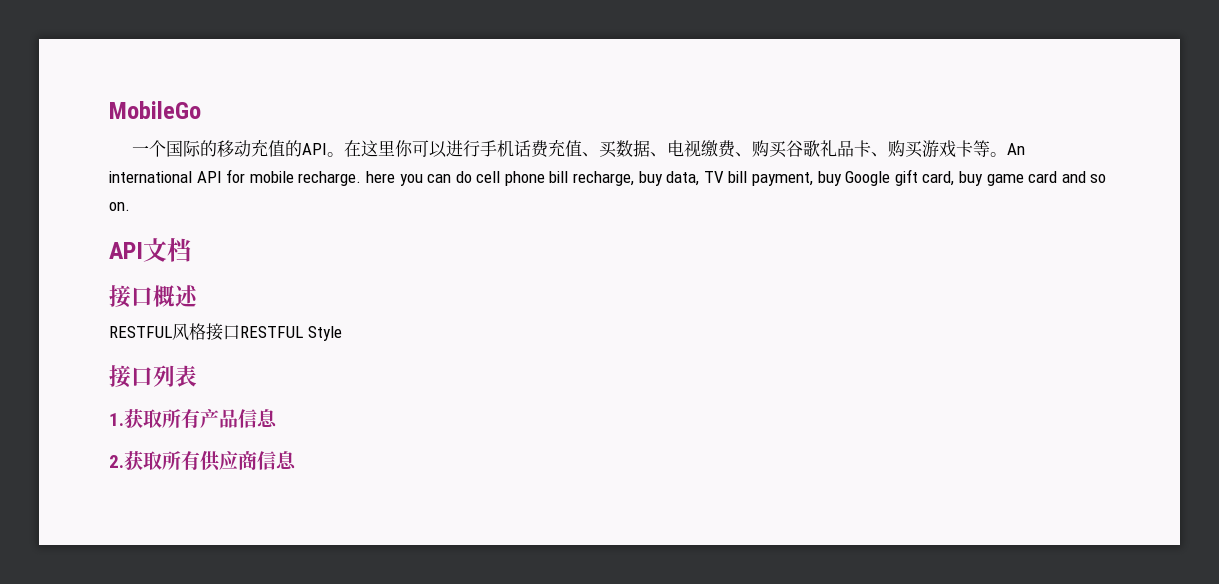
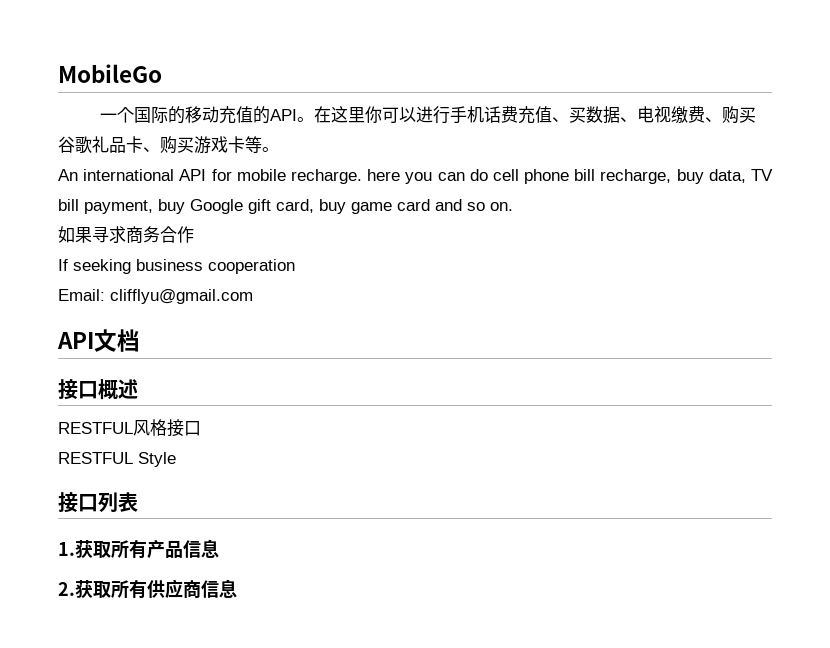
(1007, 154) none -> (279, 149) //
(130, 206) none -> [58,226,194,243] [58,259,295,274] [58,289,253,304] // 如果寻求商务合作 // If seeking business cooperation // Email: clifflyu@gmail.com
(240, 332) none -> (201, 428) //

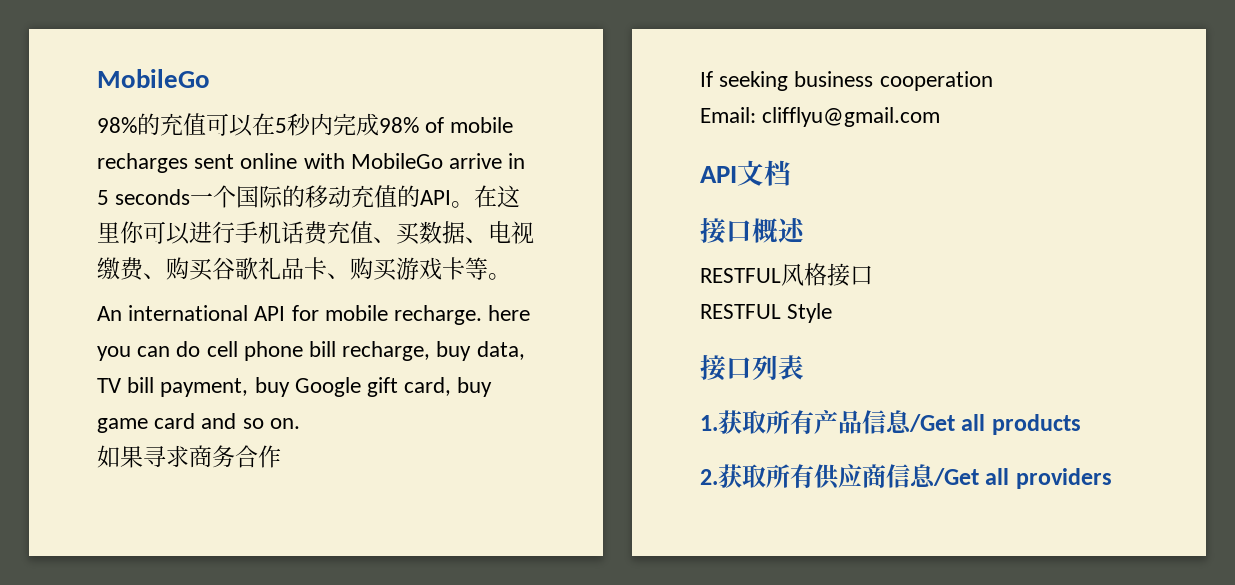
(162, 73) none -> [97,113,514,137] [97,153,526,173] [97,189,191,205] 98%的充值可以在5秒内完成98% of mobile recharges sent online with MobileGo arrive in 5 seconds
(219, 548) none -> [909,414,1081,435] /Get all products
(237, 588) none -> [933,468,1112,489] /Get all providers

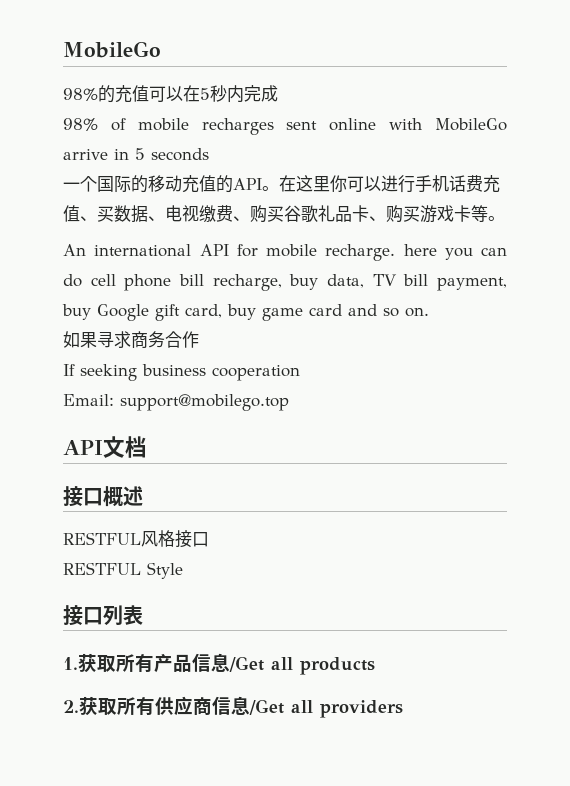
(379, 124) none -> (278, 93) //
(191, 197) none -> (209, 154) //
[762,107,941,127] clifflyu@gmail.com -> [120,394,289,411] support@mobilego.top

